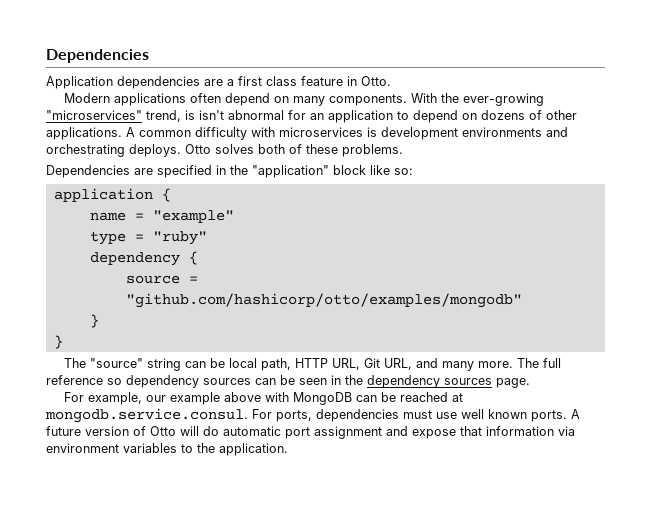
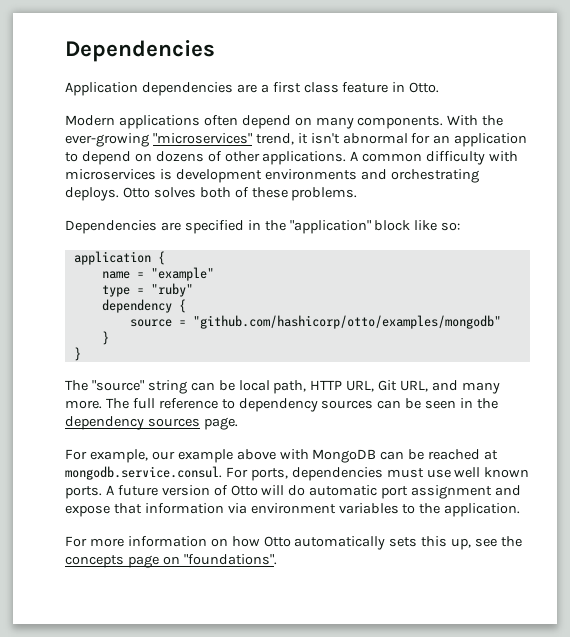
[185,110,195,120] is -> [297,133,308,144] it
[107,378,122,385] so -> [221,399,235,409] to
(288, 449) none -> [65,536,523,550] [65,554,277,568] // For more information on how Otto automatically sets this up, see the concepts page on "foundations".

